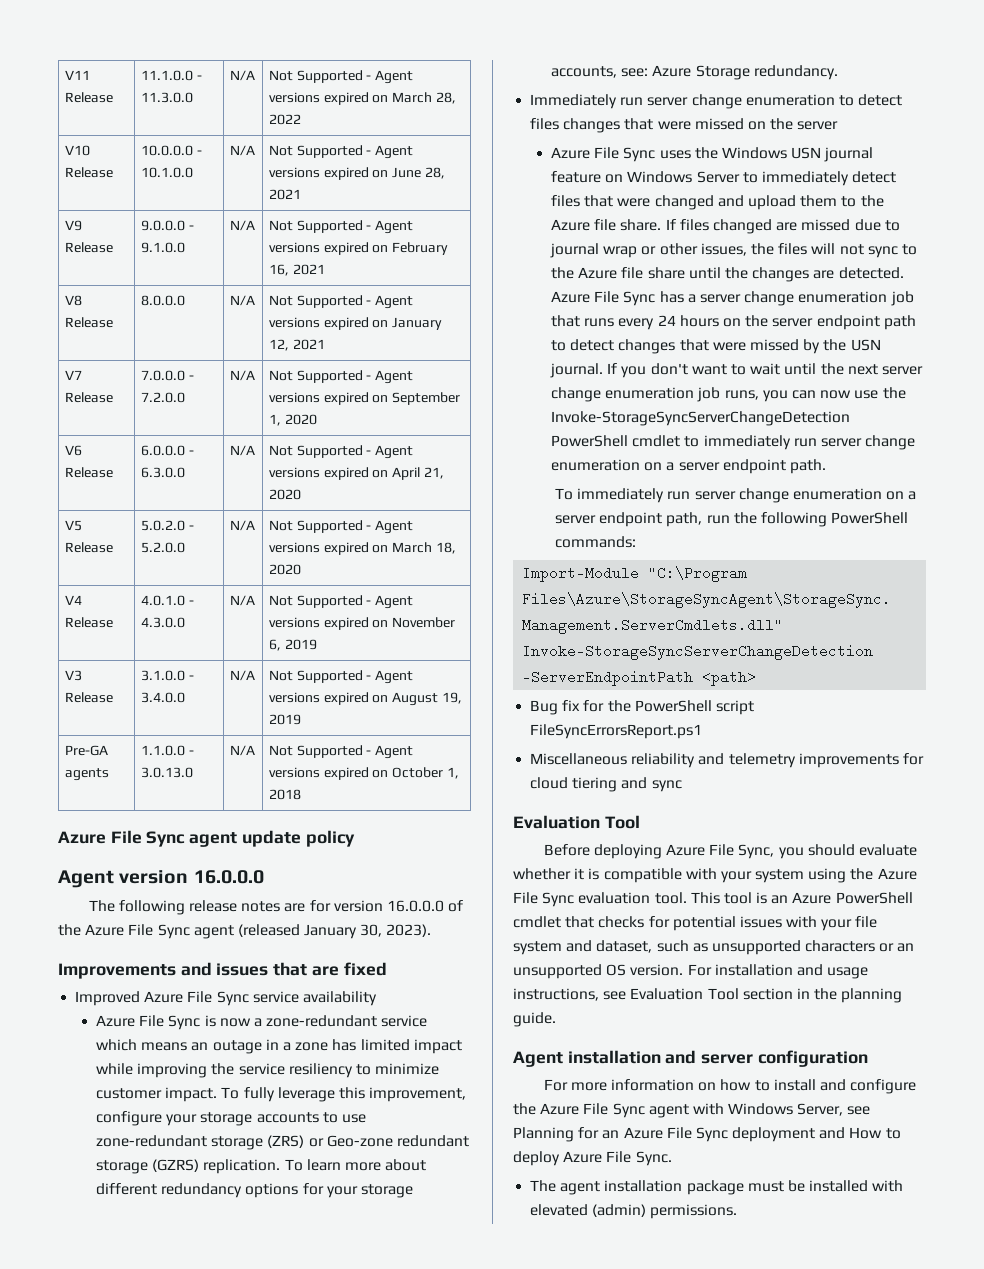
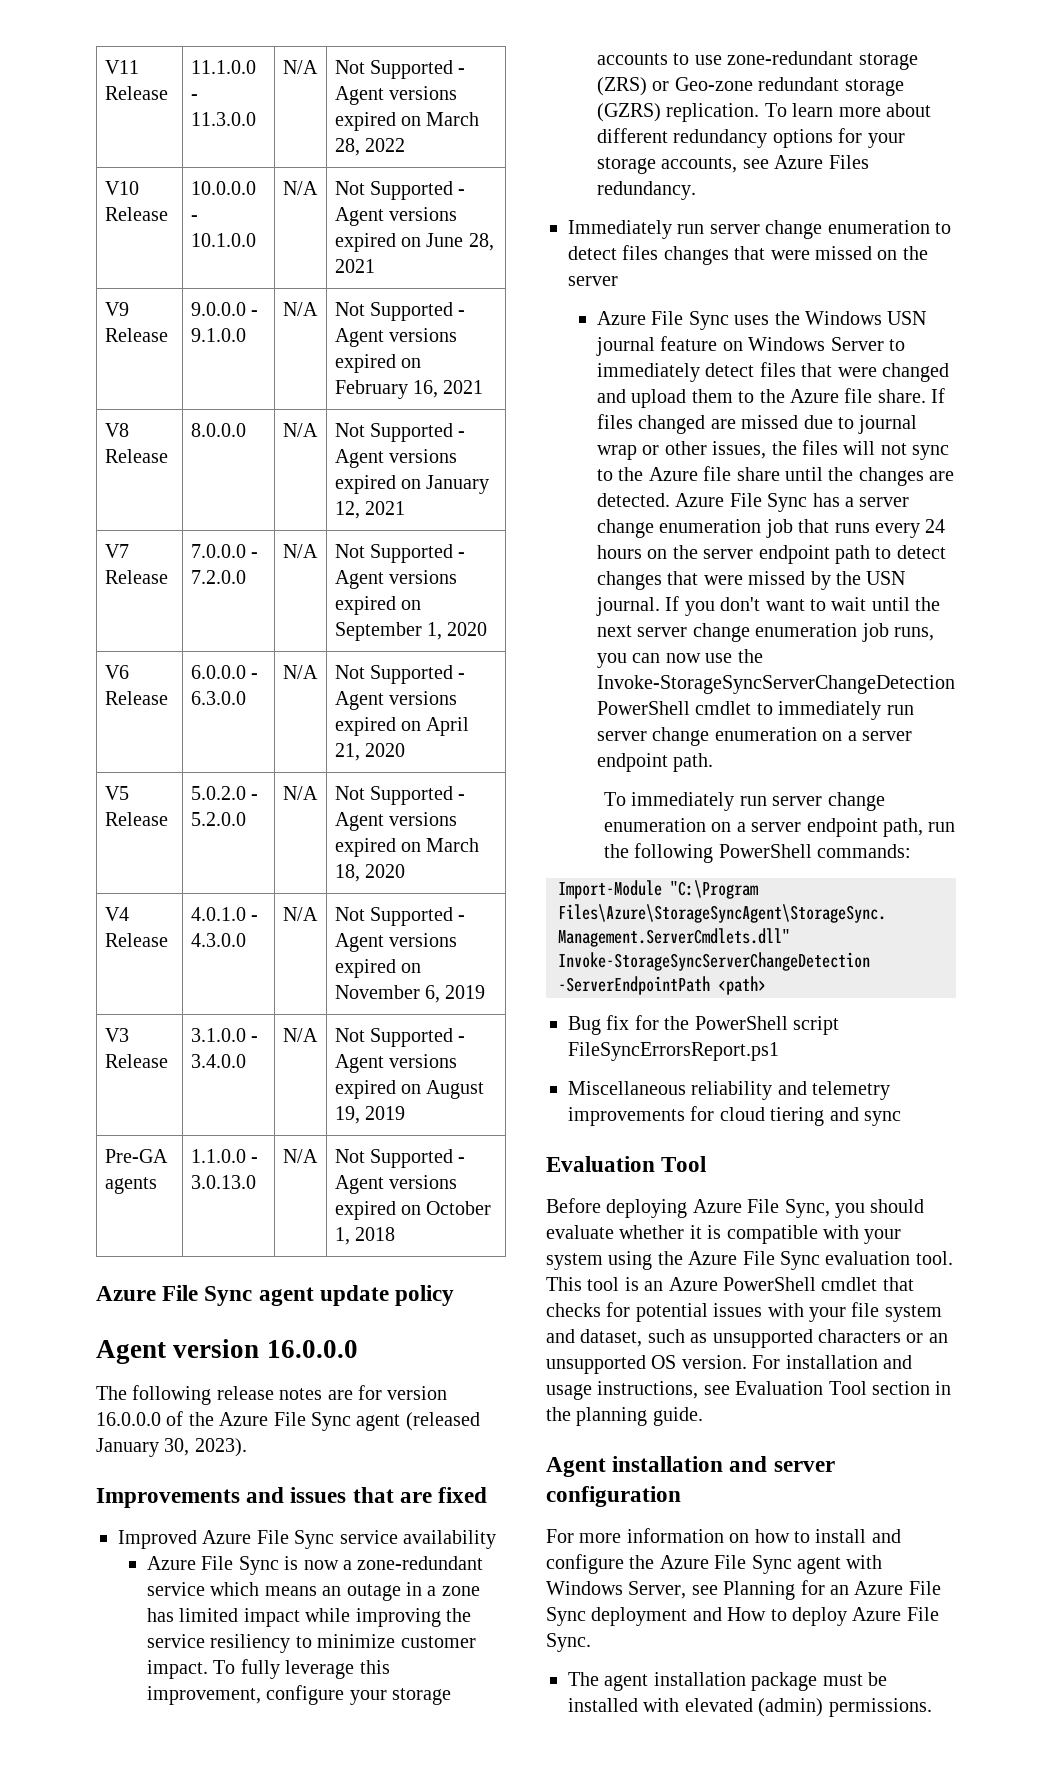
[621,65,750,80] see: Azure Storage -> [742,155,869,169] see Azure Files

